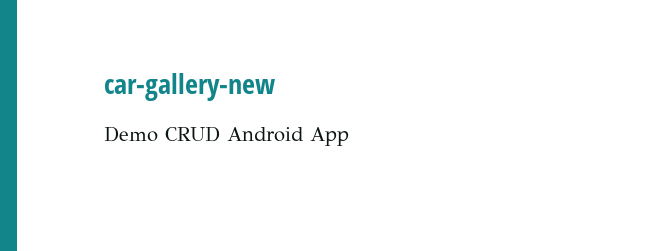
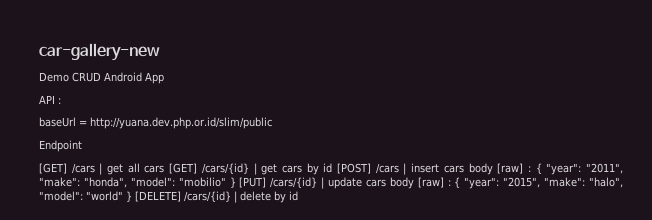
(349, 136) none -> [39,95,61,104] [39,117,272,129] [39,140,82,152] [39,163,624,175] [39,177,623,189] [39,191,298,203] // API : // baseUrl = http://yuana.dev.php.or.id/slim/public // Endpoint // [GET] /cars | get all cars [GET] /cars/{id} | get cars by id [POST] /cars | insert cars body [raw] : { "year": "2011", "make": "honda", "model": "mobilio" } [PUT] /cars/{id} | update cars body [raw] : { "year": "2015", "make": "halo", "model": "world" } [DELETE] /cars/{id} | delete by id

